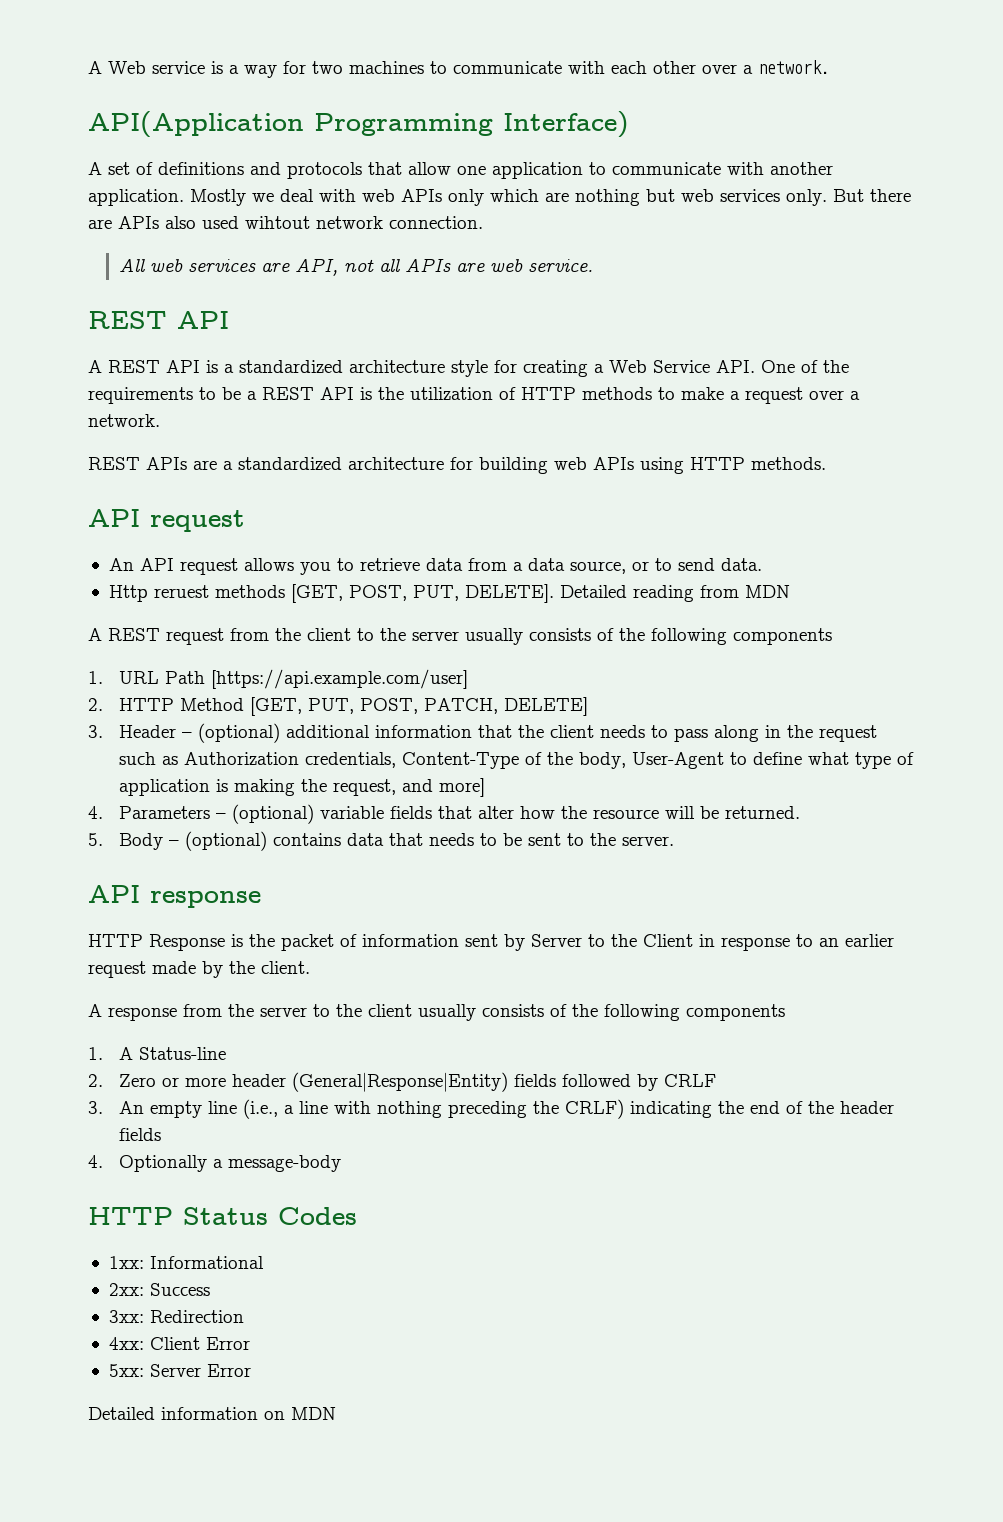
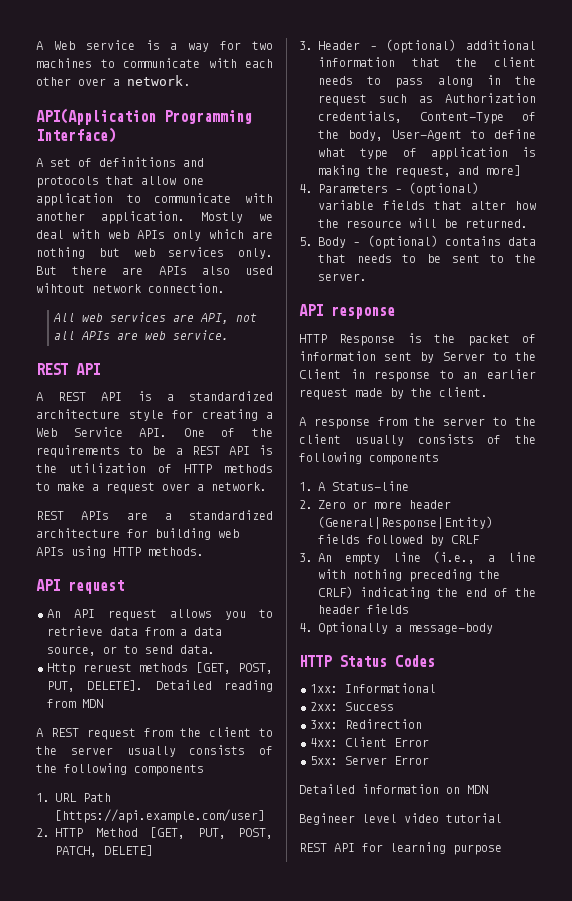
(336, 1413) none -> [299,813,502,825] [299,842,502,855] // Begineer level video tutorial // REST API for learning purpose

